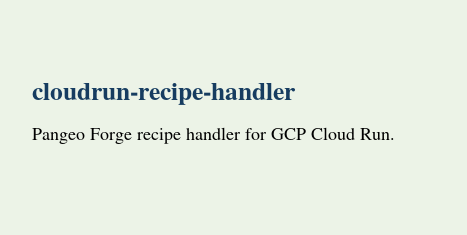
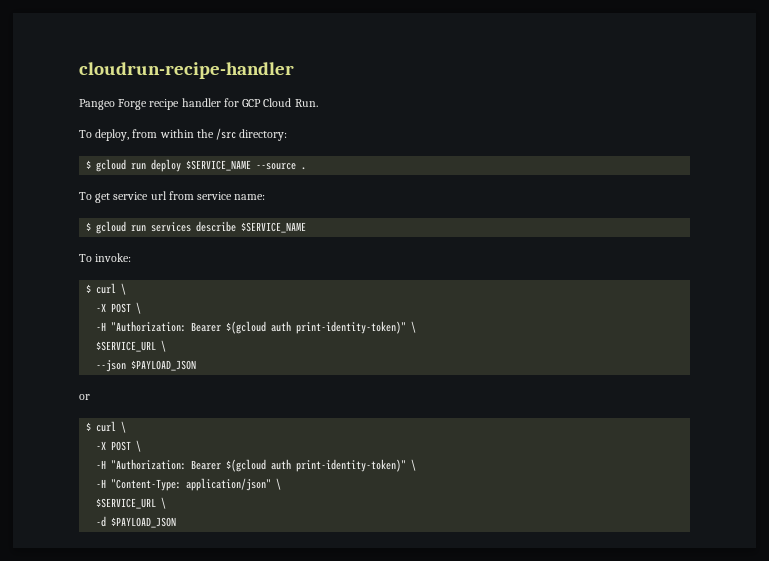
(395, 134) none -> [79,128,288,141] [86,159,307,172] [79,191,266,203] [86,221,307,234] [79,253,132,262] [86,283,127,295] [96,302,142,314] [96,321,417,334] [96,340,167,352] [96,360,197,372] [79,394,90,400] [86,421,127,433] [96,440,142,452] [96,459,417,472] [96,478,282,491] [96,497,167,509] [96,516,177,528] // To deploy, from within the /src directory: // $ gcloud run deploy $SERVICE_NAME --source . // To get service url from service name: // $ gcloud run services describe $SERVICE_NAME // To invoke: // $ curl \ // -X POST \ // -H "Authorization: Bearer $(gcloud auth print-identity-token)" \ // $SERVICE_URL \ // --json $PAYLOAD_JSON // or // $ curl \ // -X POST \ // -H "Authorization: Bearer $(gcloud auth print-identity-token)" \ // -H "Content-Type: application/json" \ // $SERVICE_URL \ // -d $PAYLOAD_JSON

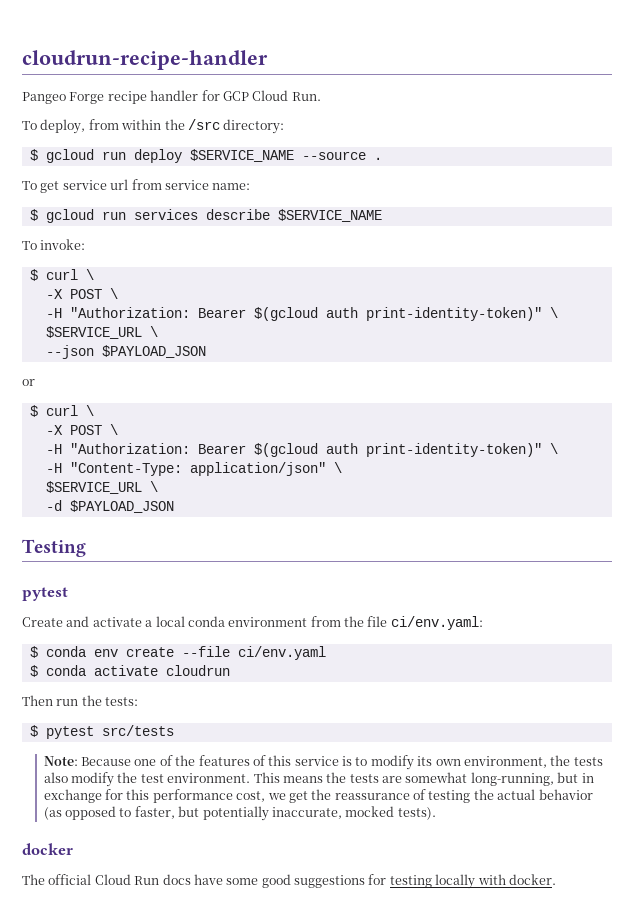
(177, 522) none -> [22,539,86,557] [22,587,68,601] [22,616,483,630] [29,646,326,660] [29,665,230,677] [22,695,139,706] [29,725,174,739] [43,755,603,770] [43,772,594,787] [43,789,593,803] [43,806,436,821] [22,843,73,855] [22,874,556,889] // Testing // pytest // Create and activate a local conda environment from the file ci/env.yaml: // $ conda env create --file ci/env.yaml // $ conda activate cloudrun // Then run the tests: // $ pytest src/tests // Note: Because one of the features of this service is to modify its own environment, the tests also modify the test environment. This means the tests are somewhat long-running, but in exchange for this performance cost, we get the reassurance of testing the actual behavior (as opposed to faster, but potentially inaccurate, mocked tests). // docker // The official Cloud Run docs have some good suggestions for testing locally with docker.

